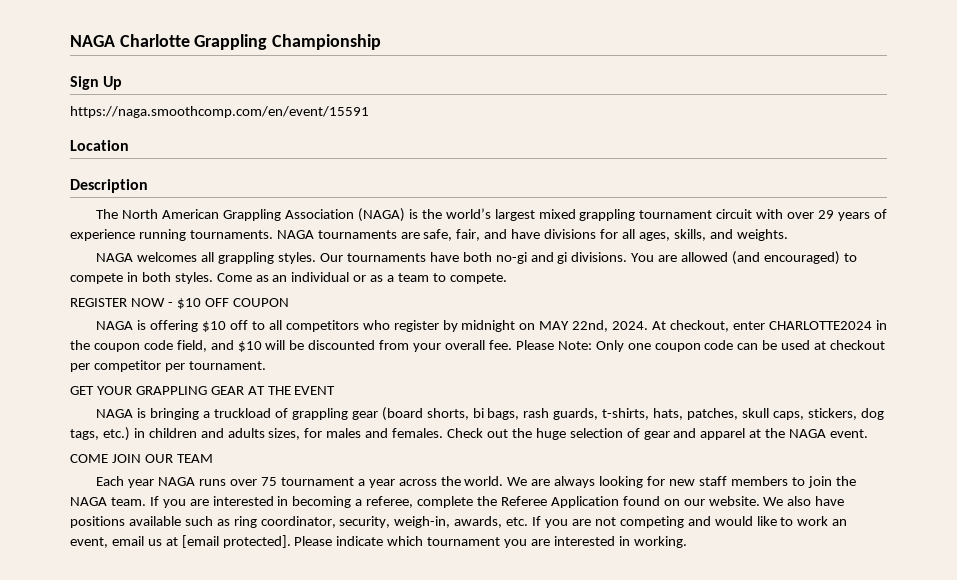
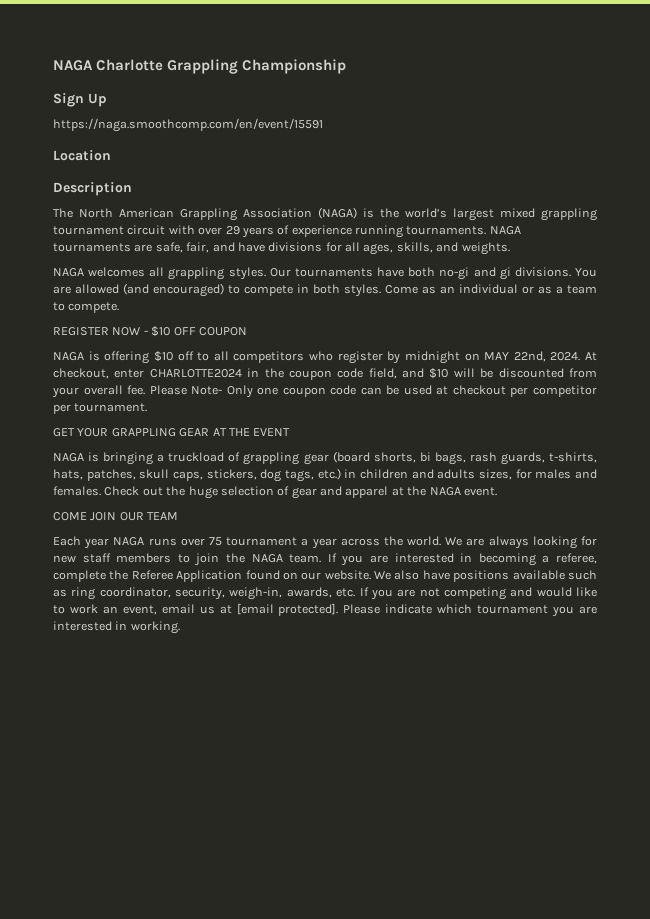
[557,341,592,350] Note: -> [191,386,223,395] Note-

